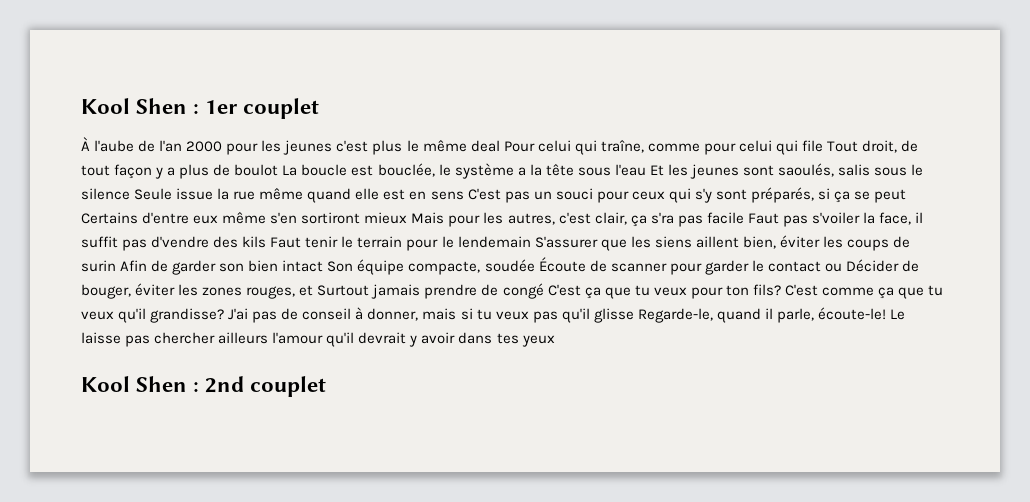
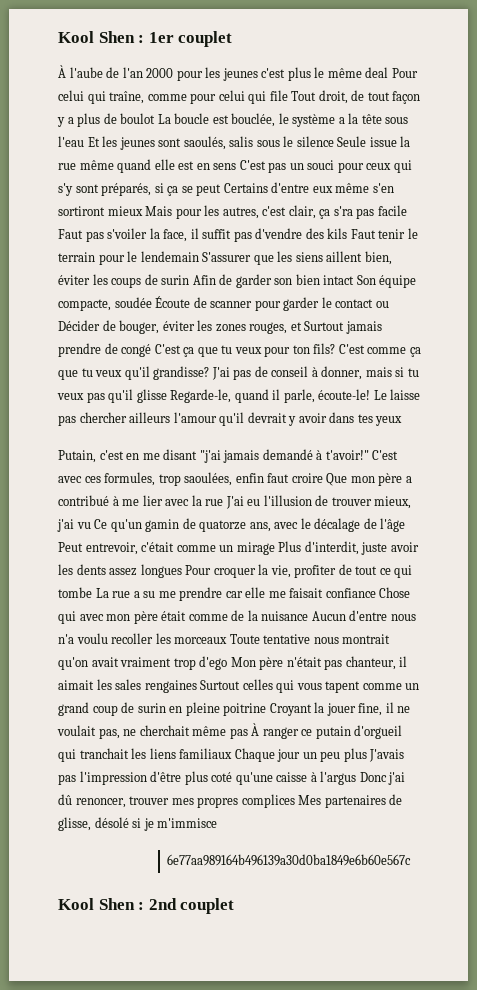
(555, 341) none -> [58,449,399,463] [58,472,412,486] [58,495,412,509] [57,518,406,532] [58,541,419,555] [58,564,413,578] [58,587,411,601] [58,610,416,624] [58,633,391,644] [58,656,408,670] [58,679,420,693] [58,702,411,716] [57,723,403,739] [58,748,405,762] [58,771,406,785] [58,794,403,808] [58,817,218,831] [166,854,411,866] // Putain, c'est en me disant "j'ai jamais demandé à t'avoir!" C'est avec ces formules, trop saoulées, enfin faut croire Que mon père a contribué à me lier avec la rue J'ai eu l'illusion de trouver mieux, j'ai vu Ce qu'un gamin de quatorze ans, avec le décalage de l'âge Peut entrevoir, c'était comme un mirage Plus d'interdit, juste avoir les dents assez longues Pour croquer la vie, profiter de tout ce qui tombe La rue a su me prendre car elle me faisait confiance Chose qui avec mon père était comme de la nuisance Aucun d'entre nous n'a voulu recoller les morceaux Toute tentative nous montrait qu'on avait vraiment trop d'ego Mon père n'était pas chanteur, il aimait les sales rengaines Surtout celles qui vous tapent comme un grand coup de surin en pleine poitrine Croyant la jouer fine, il ne voulait pas, ne cherchait même pas À ranger ce putain d'orgueil qui tranchait les liens familiaux Chaque jour un peu plus J'avais pas l'impression d'être plus coté qu'une caisse à l'argus Donc j'ai dû renoncer, trouver mes propres complices Mes partenaires de glisse, désolé si je m'immisce // 6e77aa989164b496139a30d0ba1849e6b60e567c

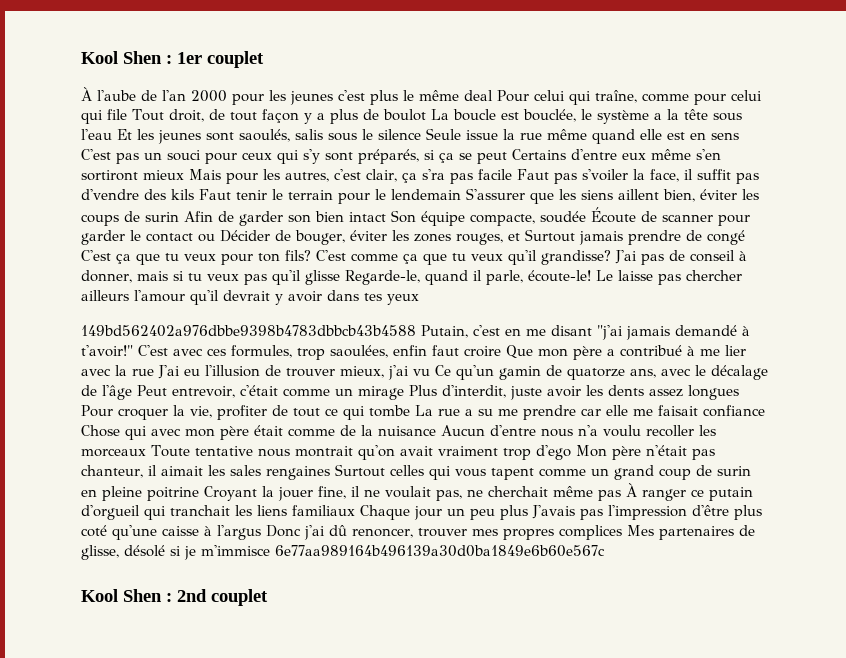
(403, 421) none -> [81,325,416,337] 149bd562402a976dbbe9398b4783dbbcb43b4588
(218, 823) // -> (270, 550) none

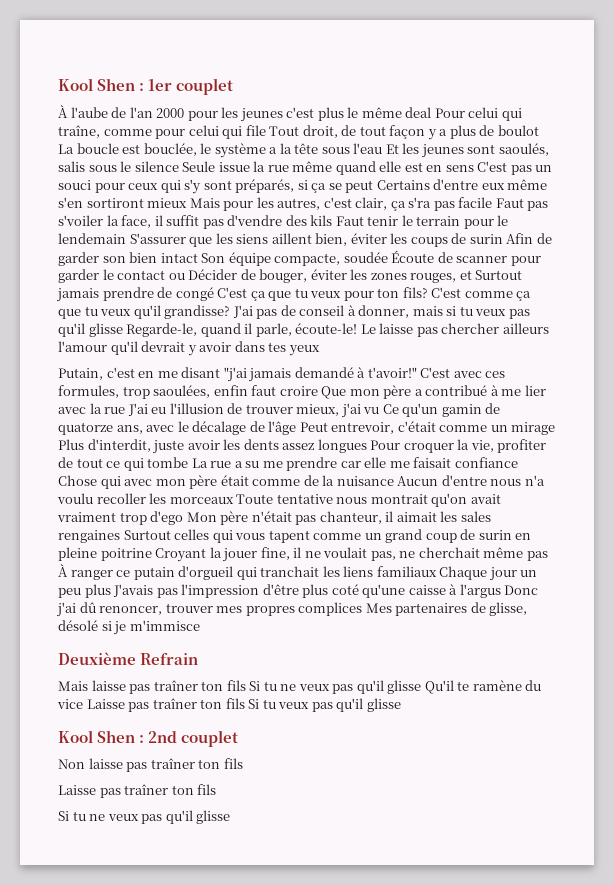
[81,325,416,337] 149bd562402a976dbbe9398b4783dbbcb43b4588 -> (320, 350) none
[275,545,605,557] 6e77aa989164b496139a30d0ba1849e6b60e567c -> [58,652,199,665] [58,680,542,694] [57,698,401,712] // Deuxième Refrain // Mais laisse pas traîner ton fils Si tu ne veux pas qu'il glisse Qu'il te ramène du vice Laisse pas traîner ton fils Si tu veux pas qu'il glisse
(268, 597) none -> [58,758,243,772] [58,784,217,798] [58,810,231,824] // Non laisse pas traîner ton fils // Laisse pas traîner ton fils // Si tu ne veux pas qu'il glisse

